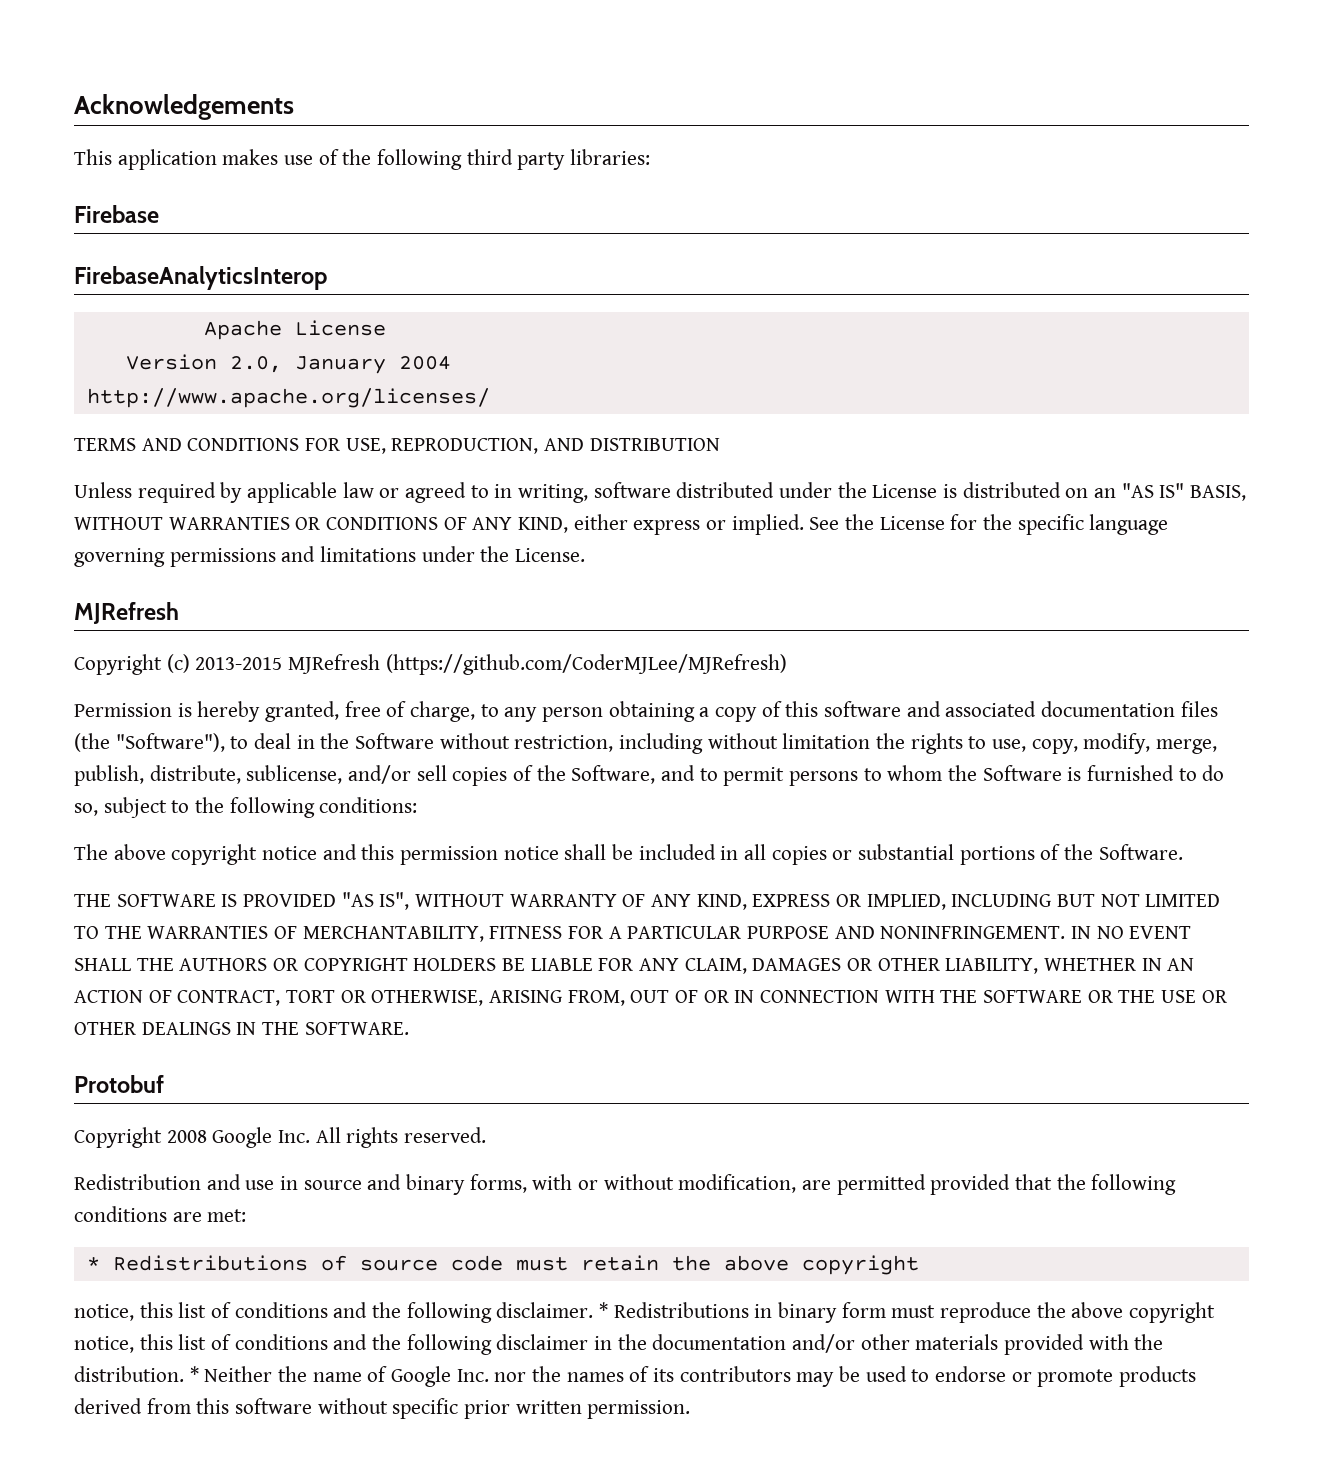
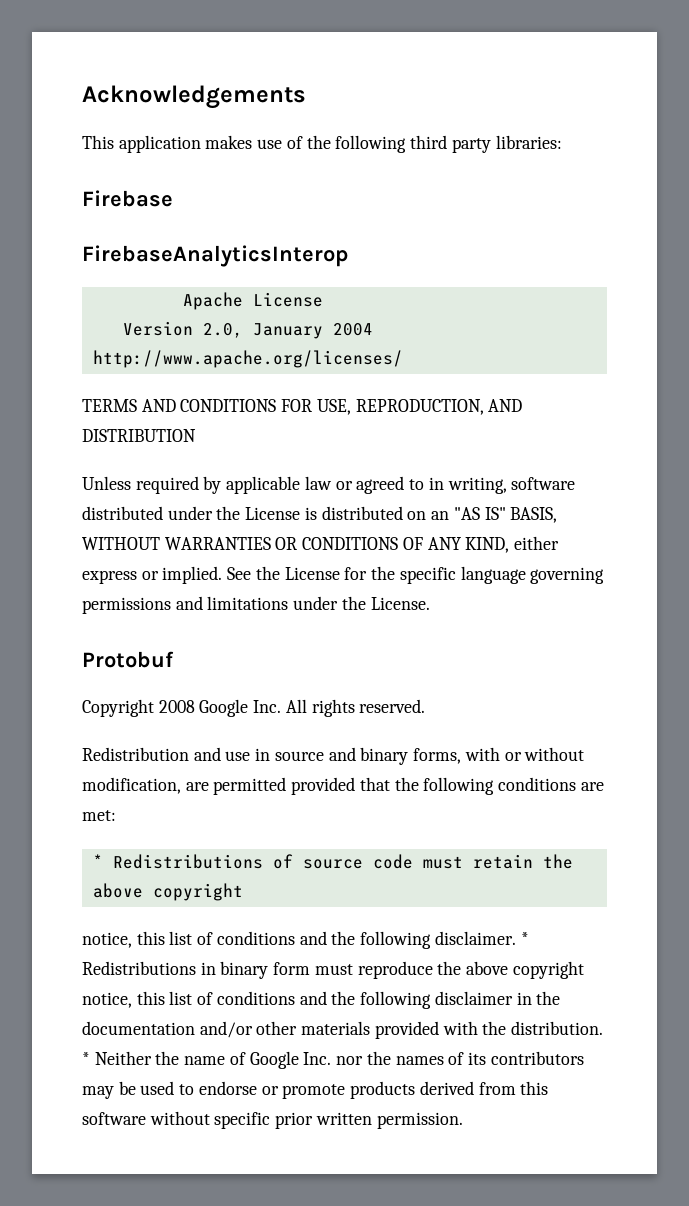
[74,602,179,624] [74,654,787,675] [74,701,1218,722] [74,733,1218,754] [74,765,1225,786] [74,797,418,818] [74,844,1183,865] [74,892,1221,910] [74,926,1192,942] [74,958,1195,974] [74,990,1228,1006] [74,1022,409,1035] // MJRefresh // Copyright (c) 2013-2015 MJRefresh (https://github.com/CoderMJLee/MJRefresh) // Permission is hereby granted, free of charge, to any person obtaining a copy of this software and associated documentation files (the "Software"), to deal in the Software without restriction, including without limitation the rights to use, copy, modify, merge, publish, distribute, sublicense, and/or sell copies of the Software, and to permit persons to whom the Software is furnished to do so, subject to the following conditions: // The above copyright notice and this permission notice shall be included in all copies or substantial portions of the Software. // THE SOFTWARE IS PROVIDED "AS IS", WITHOUT WARRANTY OF ANY KIND, EXPRESS OR IMPLIED, INCLUDING BUT NOT LIMITED TO THE WARRANTIES OF MERCHANTABILITY, FITNESS FOR A PARTICULAR PURPOSE AND NONINFRINGEMENT. IN NO EVENT SHALL THE AUTHORS OR COPYRIGHT HOLDERS BE LIABLE FOR ANY CLAIM, DAMAGES OR OTHER LIABILITY, WHETHER IN AN ACTION OF CONTRACT, TORT OR OTHERWISE, ARISING FROM, OUT OF OR IN CONNECTION WITH THE SOFTWARE OR THE USE OR OTHER DEALINGS IN THE SOFTWARE. -> (430, 603) none

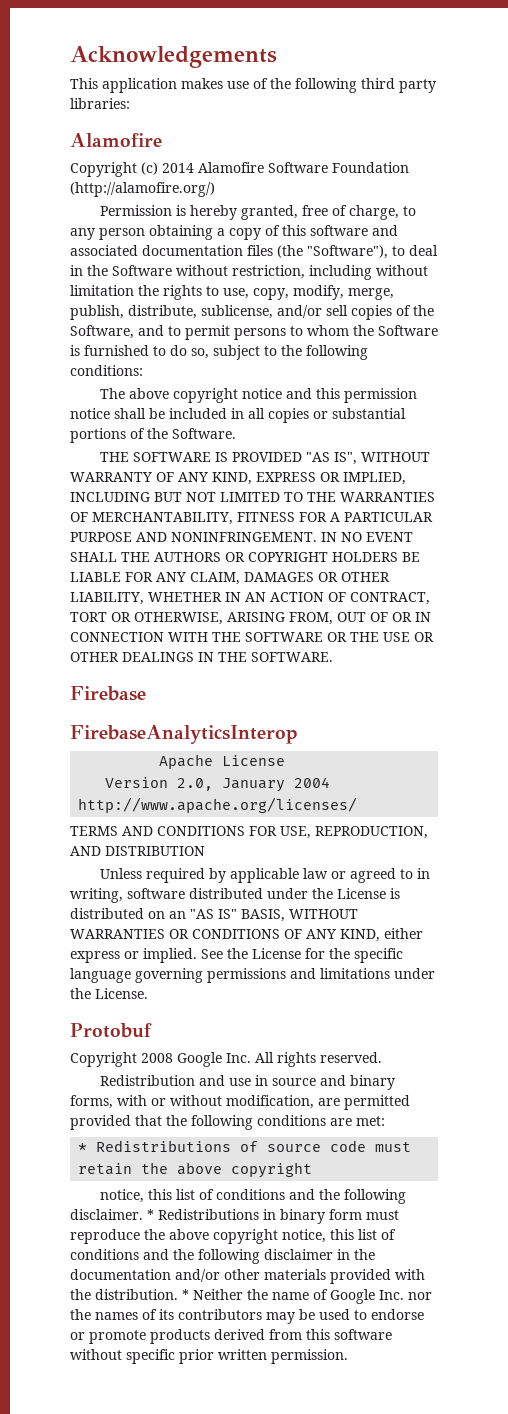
(562, 142) none -> [70,133,162,147] [70,162,409,177] [70,182,215,197] [100,205,417,220] [70,225,398,240] [70,245,438,259] [70,265,428,280] [70,285,394,300] [70,305,434,320] [70,325,438,340] [70,345,368,360] [70,365,143,376] [100,388,418,403] [70,408,406,423] [70,428,236,443] [100,452,431,465] [70,472,406,485] [70,492,435,502] [70,512,433,525] [70,532,413,542] [70,552,420,562] [70,572,390,585] [70,592,430,605] [70,612,431,625] [70,632,434,642] [70,652,333,662] // Alamofire // Copyright (c) 2014 Alamofire Software Foundation (http://alamofire.org/) // Permission is hereby granted, free of charge, to any person obtaining a copy of this software and associated documentation files (the "Software"), to deal in the Software without restriction, including without limitation the rights to use, copy, modify, merge, publish, distribute, sublicense, and/or sell copies of the Software, and to permit persons to whom the Software is furnished to do so, subject to the following conditions: // The above copyright notice and this permission notice shall be included in all copies or substantial portions of the Software. // THE SOFTWARE IS PROVIDED "AS IS", WITHOUT WARRANTY OF ANY KIND, EXPRESS OR IMPLIED, INCLUDING BUT NOT LIMITED TO THE WARRANTIES OF MERCHANTABILITY, FITNESS FOR A PARTICULAR PURPOSE AND NONINFRINGEMENT. IN NO EVENT SHALL THE AUTHORS OR COPYRIGHT HOLDERS BE LIABLE FOR ANY CLAIM, DAMAGES OR OTHER LIABILITY, WHETHER IN AN ACTION OF CONTRACT, TORT OR OTHERWISE, ARISING FROM, OUT OF OR IN CONNECTION WITH THE SOFTWARE OR THE USE OR OTHER DEALINGS IN THE SOFTWARE.

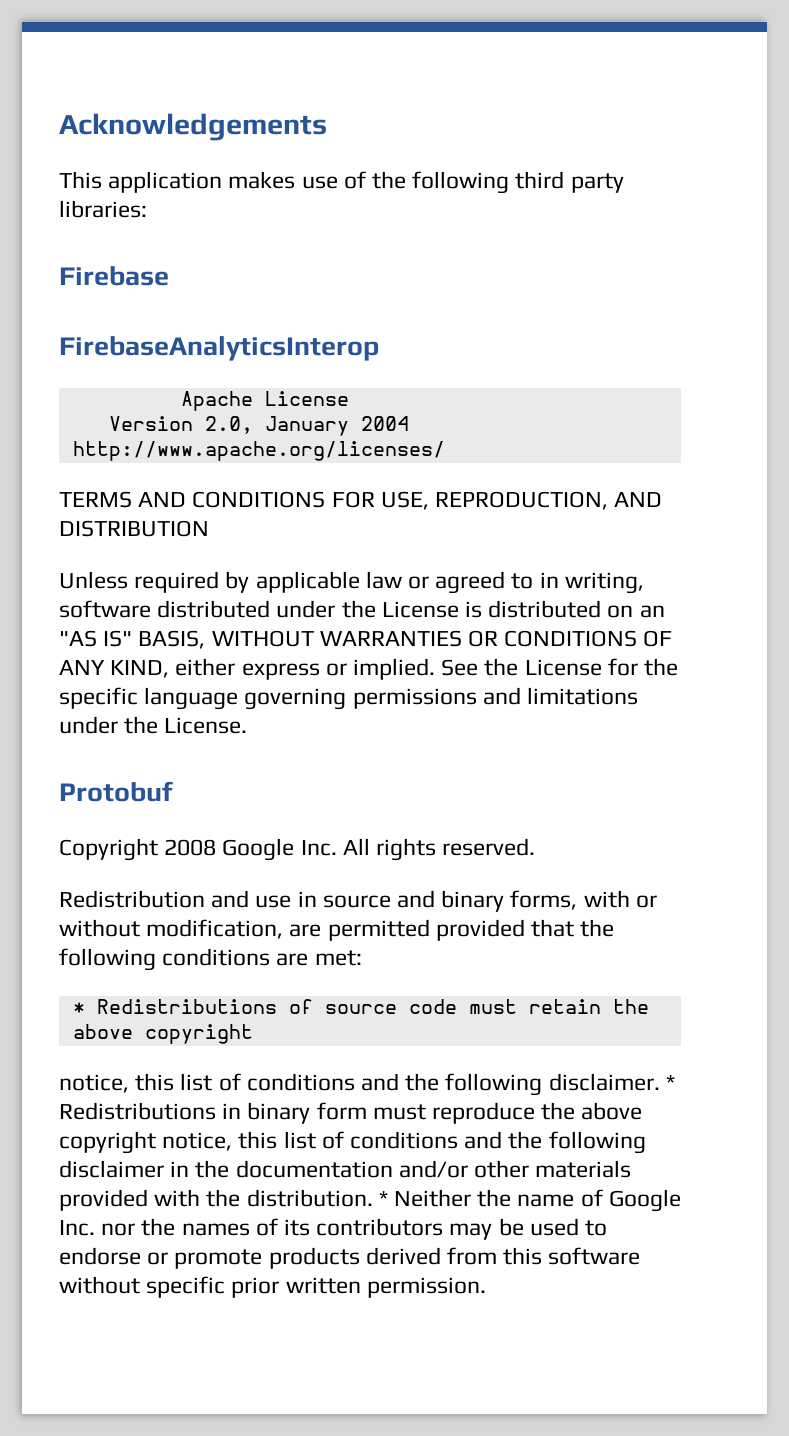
[70,133,162,147] [70,162,409,177] [70,182,215,197] [100,205,417,220] [70,225,398,240] [70,245,438,259] [70,265,428,280] [70,285,394,300] [70,305,434,320] [70,325,438,340] [70,345,368,360] [70,365,143,376] [100,388,418,403] [70,408,406,423] [70,428,236,443] [100,452,431,465] [70,472,406,485] [70,492,435,502] [70,512,433,525] [70,532,413,542] [70,552,420,562] [70,572,390,585] [70,592,430,605] [70,612,431,625] [70,632,434,642] [70,652,333,662] // Alamofire // Copyright (c) 2014 Alamofire Software Foundation (http://alamofire.org/) // Permission is hereby granted, free of charge, to any person obtaining a copy of this software and associated documentation files (the "Software"), to deal in the Software without restriction, including without limitation the rights to use, copy, modify, merge, publish, distribute, sublicense, and/or sell copies of the Software, and to permit persons to whom the Software is furnished to do so, subject to the following conditions: // The above copyright notice and this permission notice shall be included in all copies or substantial portions of the Software. // THE SOFTWARE IS PROVIDED "AS IS", WITHOUT WARRANTY OF ANY KIND, EXPRESS OR IMPLIED, INCLUDING BUT NOT LIMITED TO THE WARRANTIES OF MERCHANTABILITY, FITNESS FOR A PARTICULAR PURPOSE AND NONINFRINGEMENT. IN NO EVENT SHALL THE AUTHORS OR COPYRIGHT HOLDERS BE LIABLE FOR ANY CLAIM, DAMAGES OR OTHER LIABILITY, WHETHER IN AN ACTION OF CONTRACT, TORT OR OTHERWISE, ARISING FROM, OUT OF OR IN CONNECTION WITH THE SOFTWARE OR THE USE OR OTHER DEALINGS IN THE SOFTWARE. -> (147, 209) none

